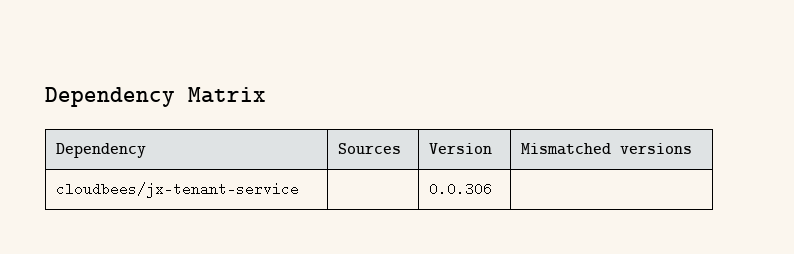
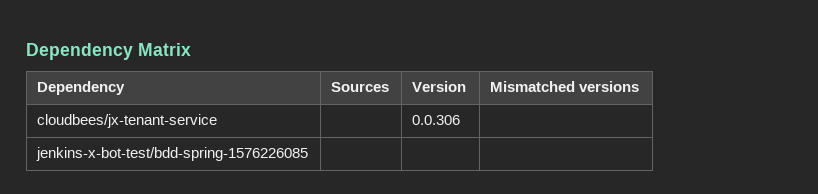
(492, 189) none -> [36,147,309,161] // jenkins-x-bot-test/bdd-spring-1576226085 | | |

